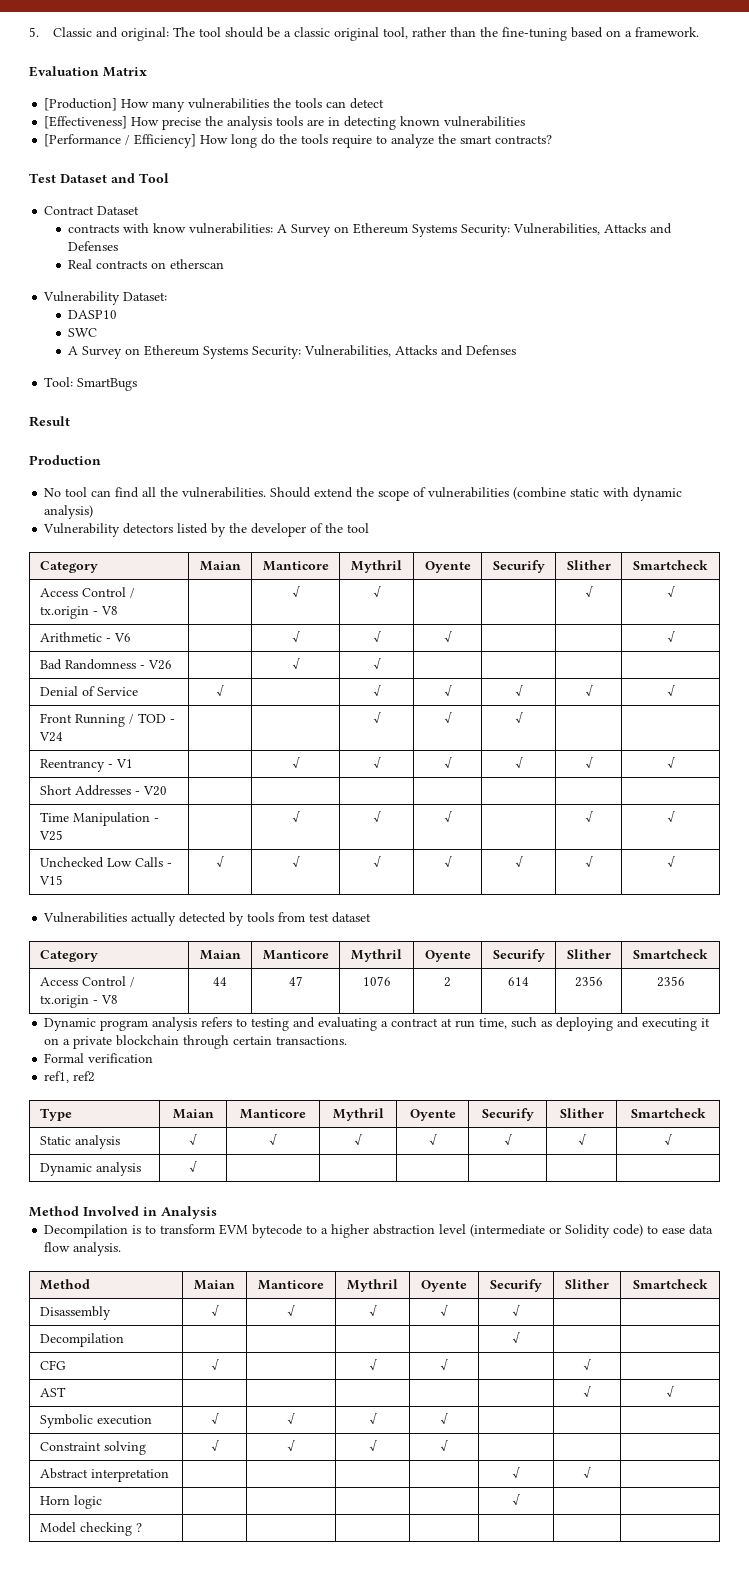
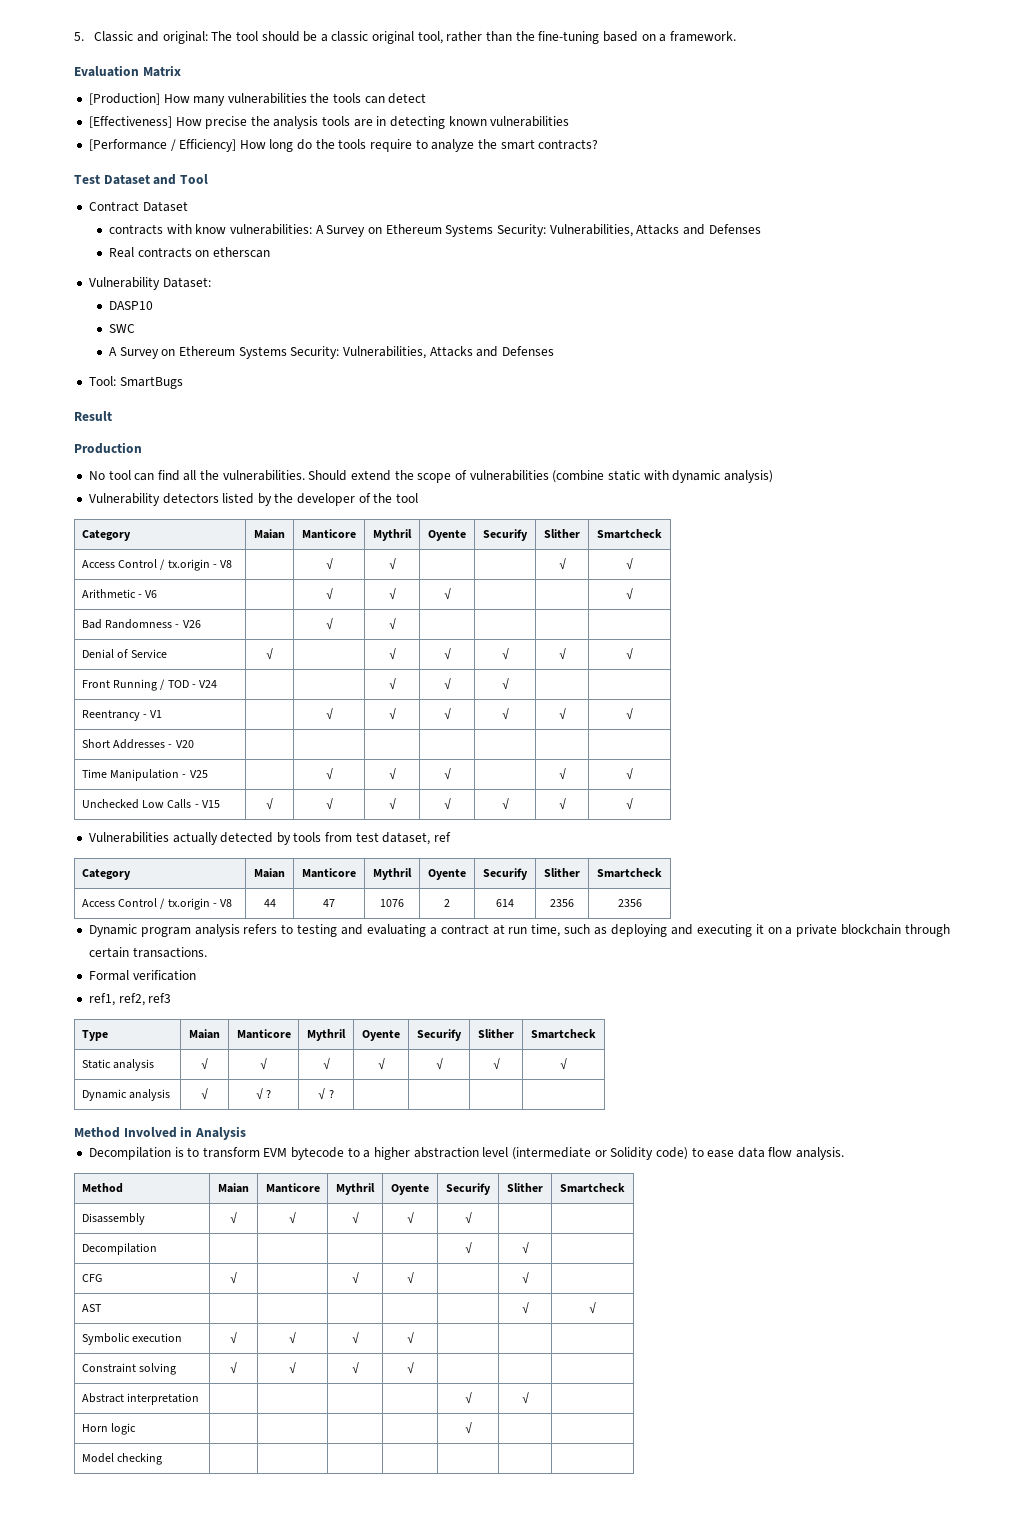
[332,912,372,923] dataset -> [382,832,452,845] dataset, ref
[73,1071,96,1082] ref2 -> [118,993,172,1006] ref2, ref3
(197, 1167) | -> [255,1088,272,1100] [318,1088,334,1100] √ ? | √ ?
(520, 1338) none -> [521,1242,529,1254] √
[135,1523,142,1532] ? -> (163, 1459) none

